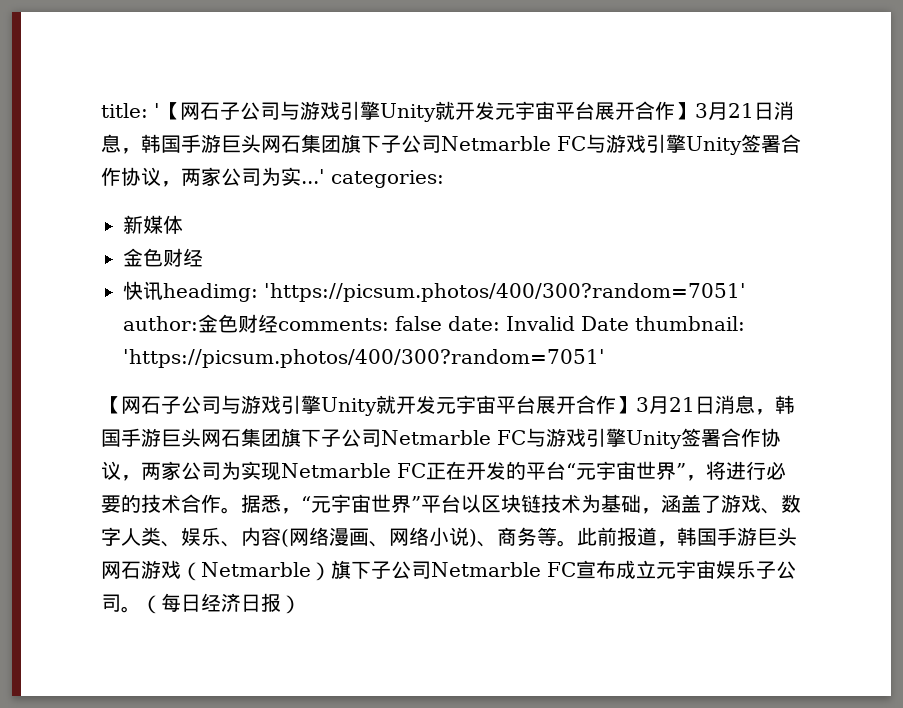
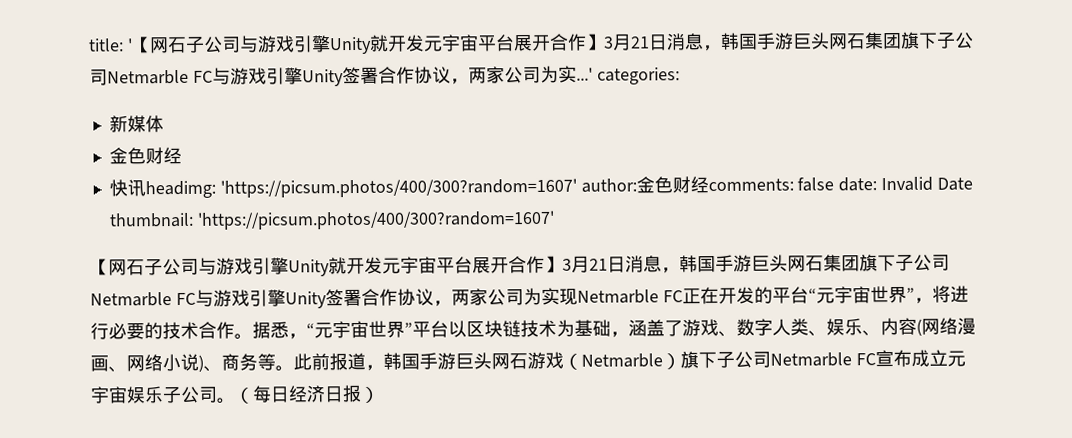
[264,283,746,302] 'https://picsum.photos/400/300?random=7051' -> [219,178,577,198] 'https://picsum.photos/400/300?random=1607'
[123,349,605,368] 'https://picsum.photos/400/300?random=7051' -> [196,210,555,230] 'https://picsum.photos/400/300?random=1607'

